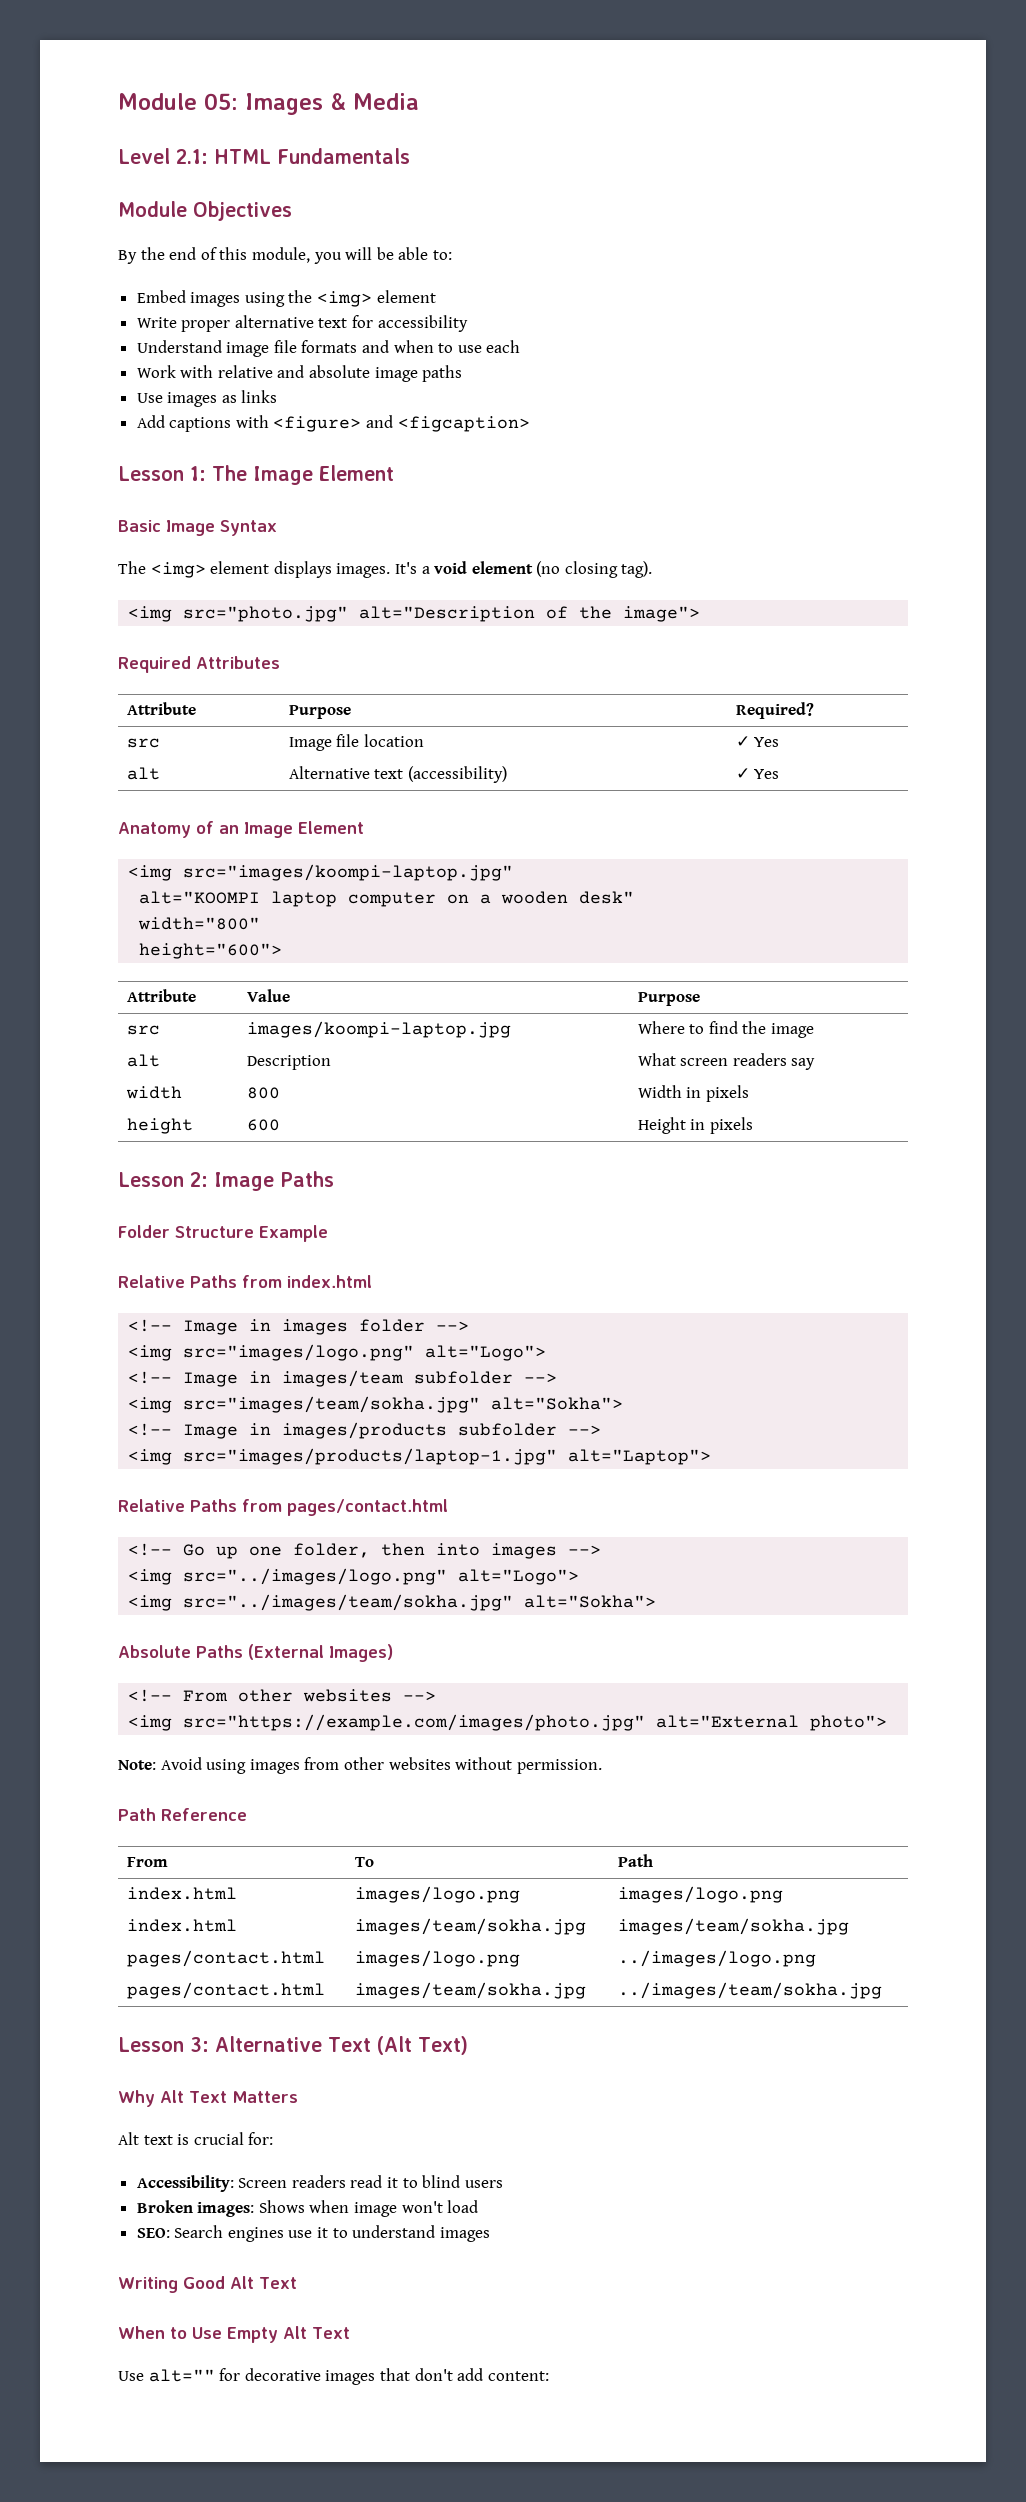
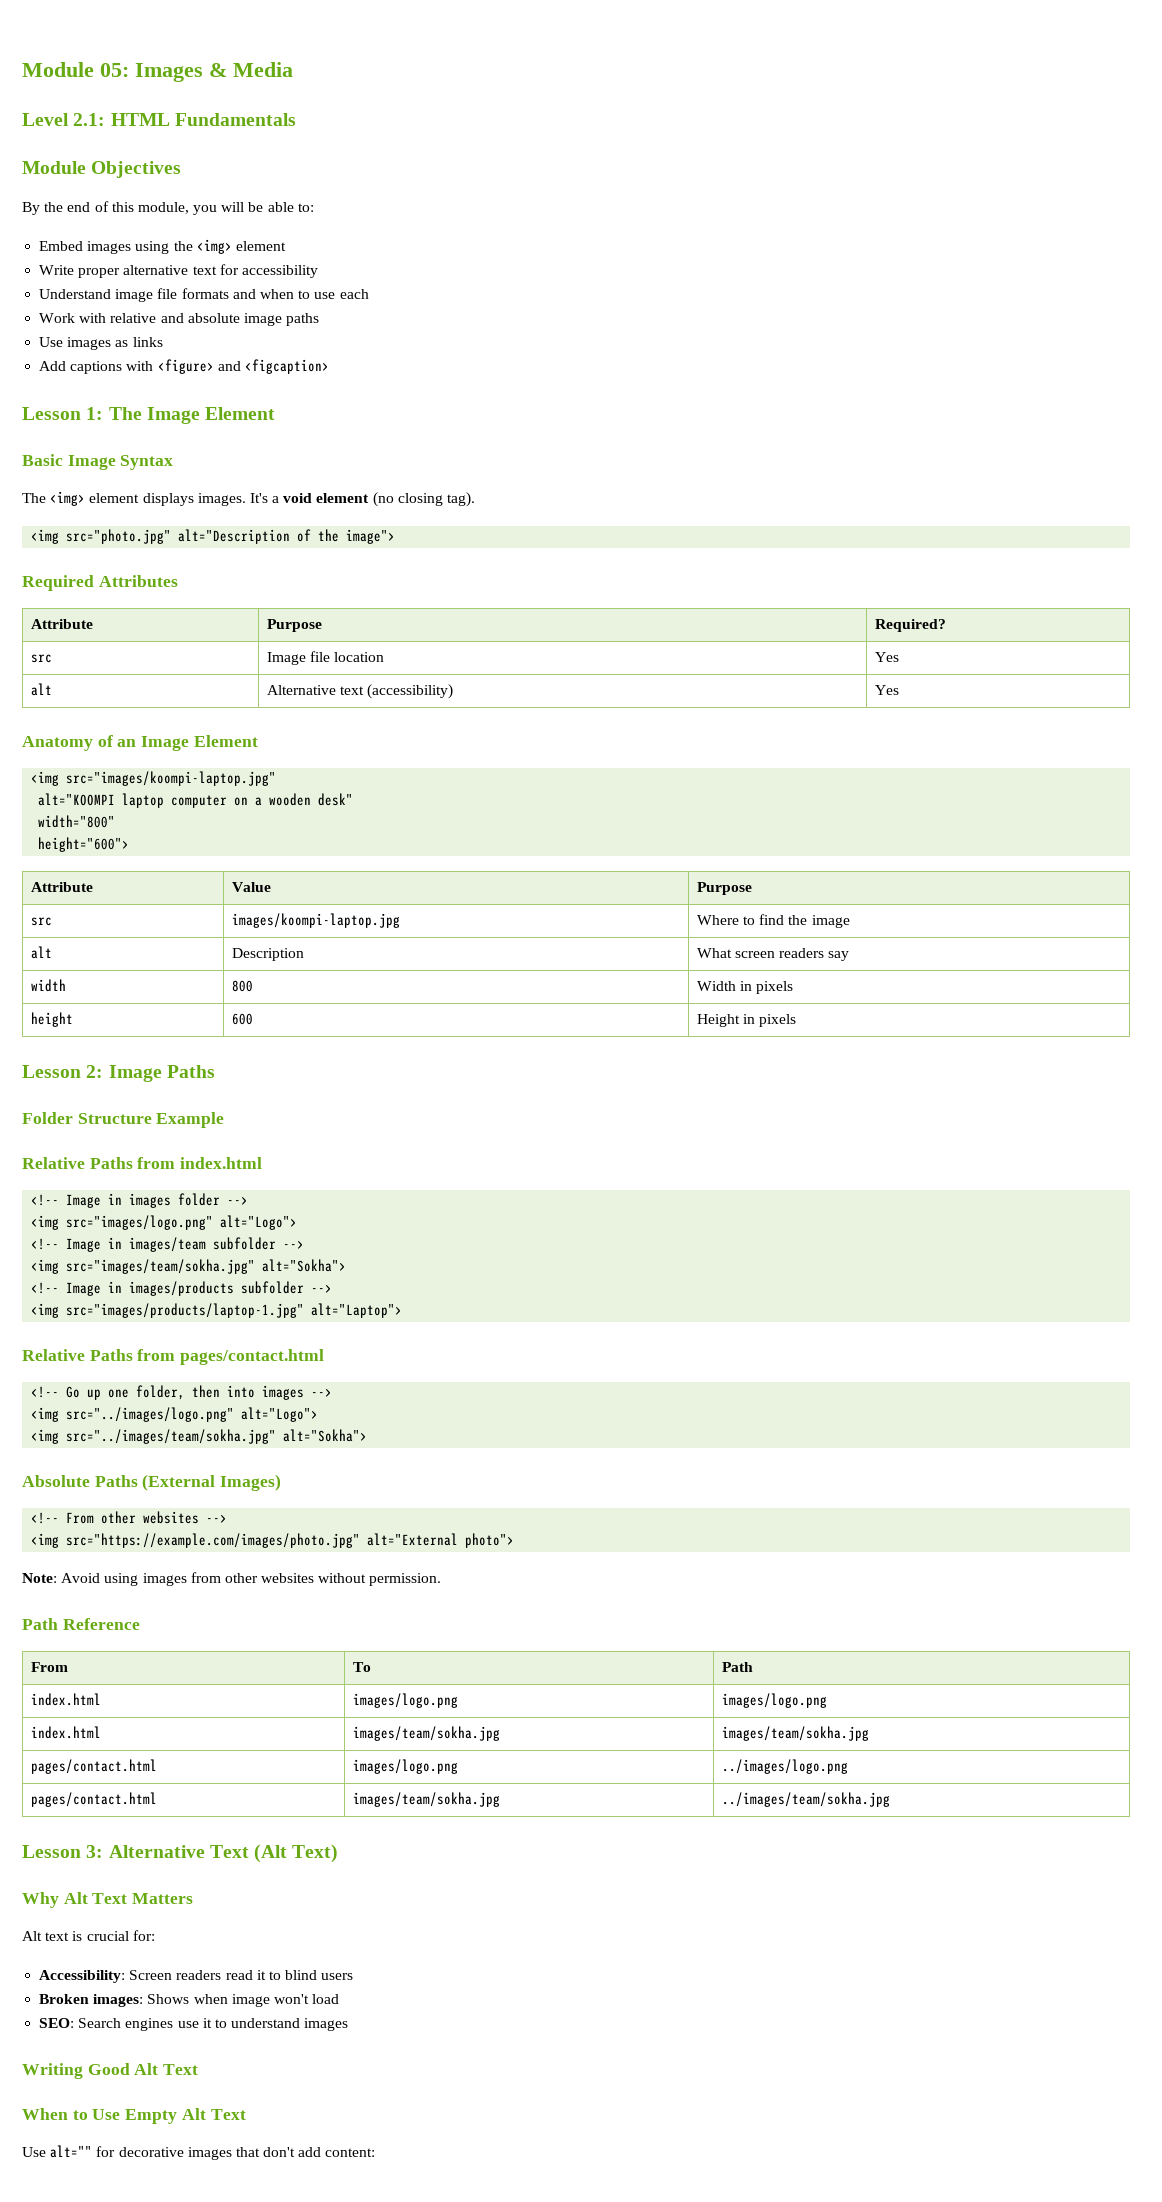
[735,736,750,747] ✓ -> (385, 657) none
[735,768,750,779] ✓ -> (454, 691) none

